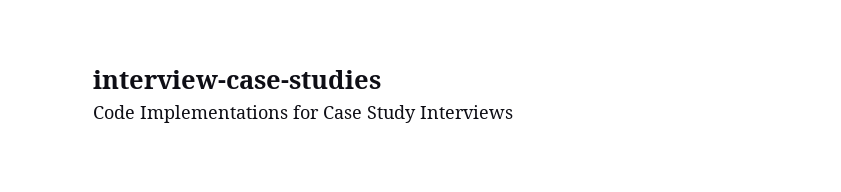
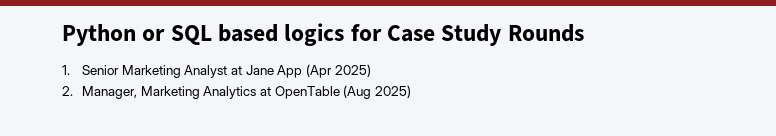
[93,70,381,89] [93,105,513,123] interview-case-studies // Code Implementations for Case Study Interviews -> [62,23,584,46] [62,64,371,78] [62,85,412,99] Python or SQL based logics for Case Study Rounds // 1. Senior Marketing Analyst at Jane App (Apr 2025) // 2. Manager, Marketing Analytics at OpenTable (Aug 2025)

